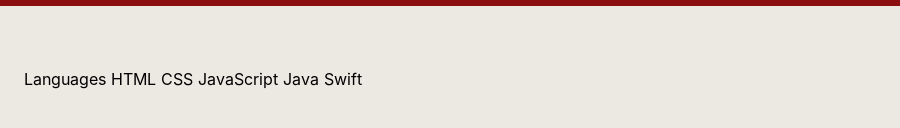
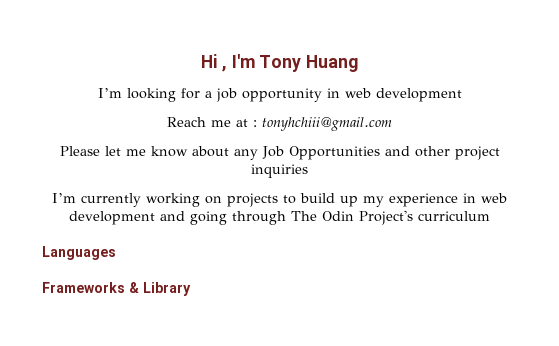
[24,72,362,89] Languages HTML CSS JavaScript Java Swift -> [201,54,358,72] [97,88,462,102] [167,117,392,131] [59,146,500,160] [251,164,308,178] [52,193,507,207] [69,210,490,225] [42,246,116,260] [42,282,191,296] Hi , I'm Tony Huang // I’m looking for a job opportunity in web development // Reach me at : tonyhchiii@gmail.com // Please let me know about any Job Opportunities and other project inquiries // I’m currently working on projects to build up my experience in web development and going through The Odin Project's curriculum // Languages // Frameworks & Library

